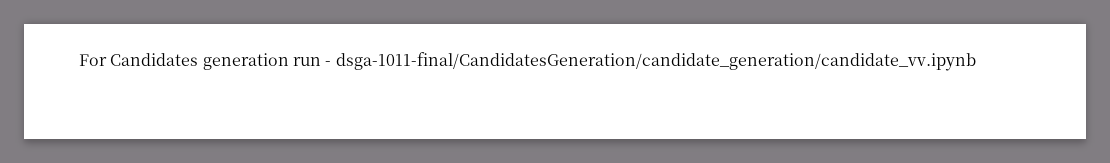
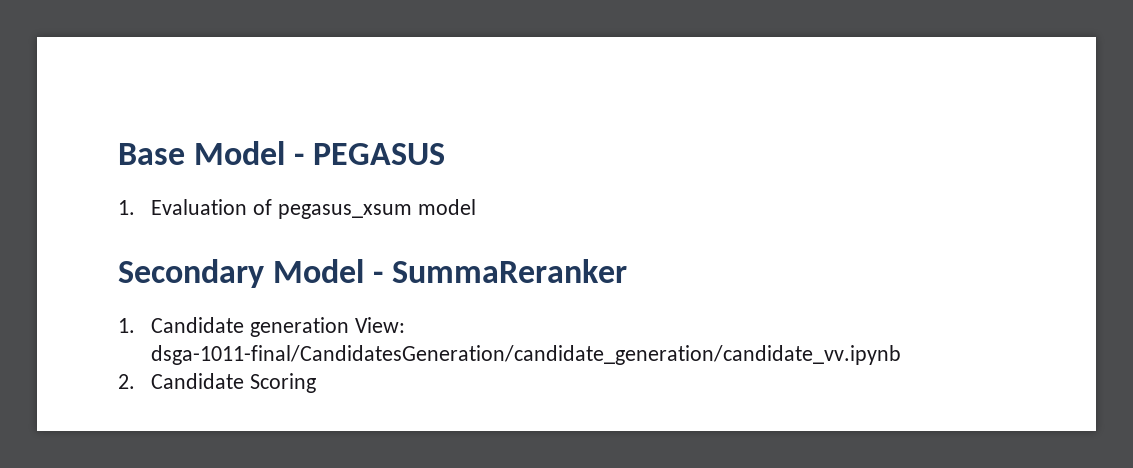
[79,52,976,71] For Candidates generation run - dsga-1011-final/CandidatesGeneration/candidate_generation/candidate_vv.ipynb -> [118,141,446,165] [118,199,476,219] [118,259,628,288] [118,317,405,337] [151,345,902,365] [118,373,316,393] Base Model - PEGASUS // 1. Evaluation of pegasus_xsum model // Secondary Model - SummaReranker // 1. Candidate generation View: dsga-1011-final/CandidatesGeneration/candidate_generation/candidate_vv.ipynb // 2. Candidate Scoring

